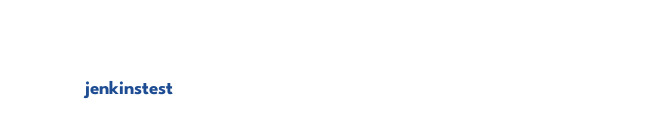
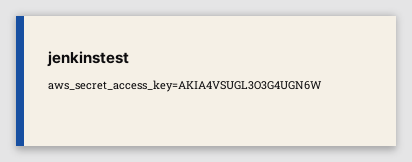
(173, 89) none -> [48,80,322,92] // aws_secret_access_key=AKIA4VSUGL3O3G4UGN6W

